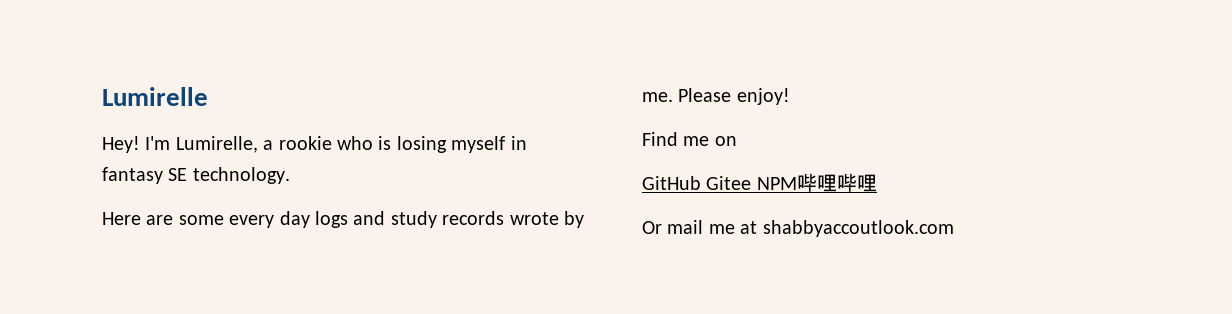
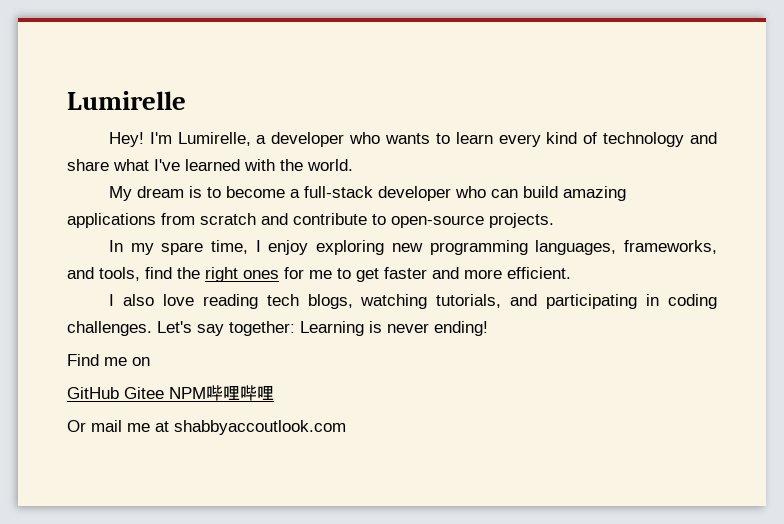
[278,136,527,153] [102,167,290,184] [102,211,584,228] [642,88,790,105] rookie who is losing myself in fantasy SE technology. // Here are some every day logs and study records wrote by me. Please enjoy! -> [271,132,717,147] [67,159,353,171] [108,186,626,201] [67,213,554,228] [108,240,717,255] [67,267,571,282] [108,294,717,309] [67,321,488,336] developer who wants to learn every kind of technology and share what I've learned with the world. // My dream is to become a full-stack developer who can build amazing applications from scratch and contribute to open-source projects. // In my spare time, I enjoy exploring new programming languages, frameworks, and tools, find the right ones for me to get faster and more efficient. // I also love reading tech blogs, watching tutorials, and participating in coding challenges. Let's say together: Learning is never ending!

